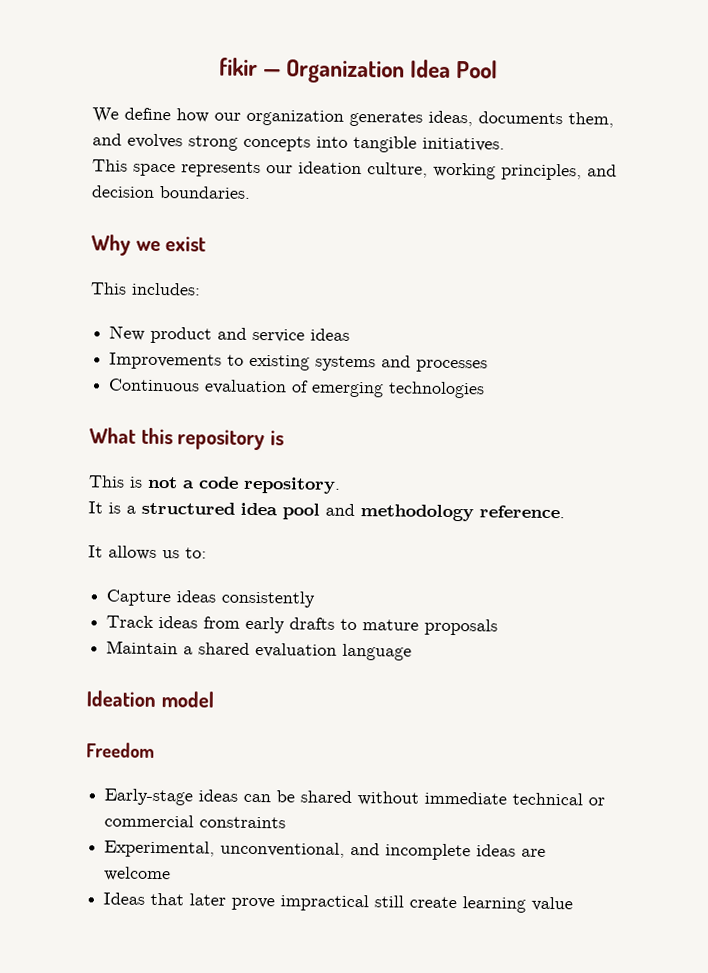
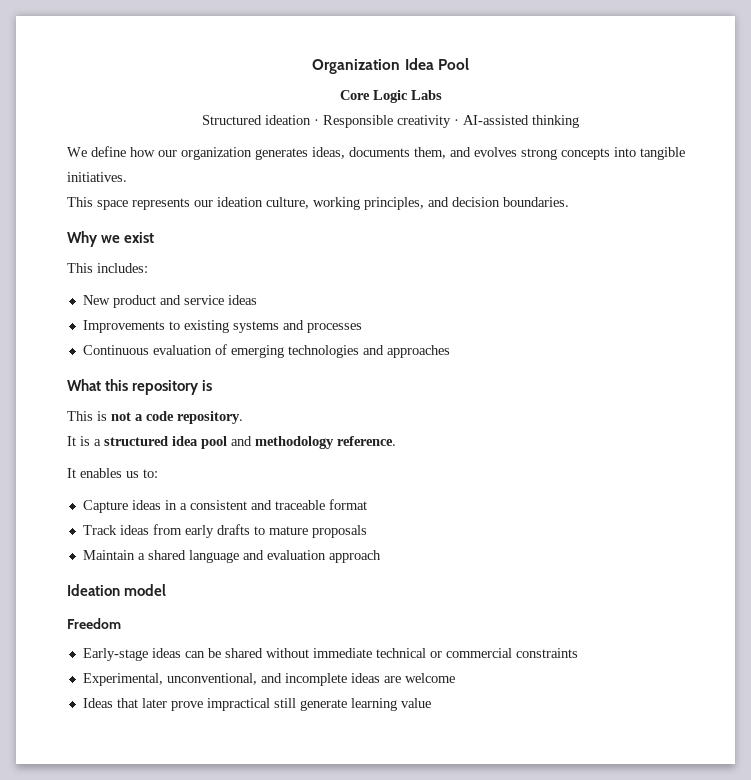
[218,57,281,77] fikir — -> (312, 66) none
(499, 69) none -> [339,90,442,103] [202,115,579,128] // Core Logic Labs // Structured ideation · Responsible creativity · AI-assisted thinking
(486, 390) none -> [362,345,450,358] and approaches
[108,545,157,561] allows -> [80,468,122,478] enables
[221,590,316,608] consistently -> [164,499,367,510] in a consistent and traceable format
[255,643,413,661] evaluation language -> [188,550,381,563] language and evaluation approach
[409,896,458,909] create -> [299,699,347,711] generate

